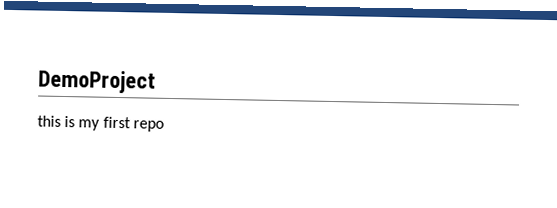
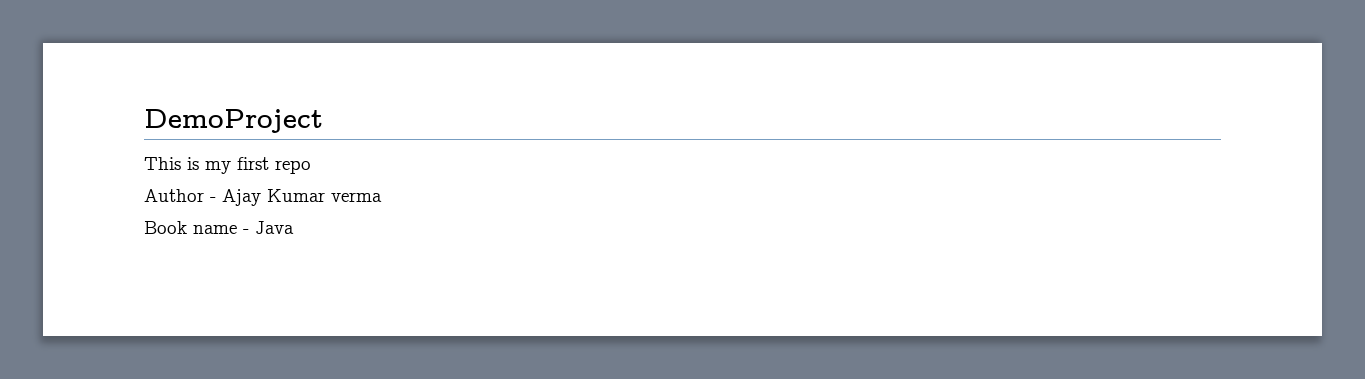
[37,115,61,127] this -> [144,157,181,170] This
(164, 126) none -> [144,189,382,206] [144,221,294,234] // Author - Ajay Kumar verma // Book name - Java

